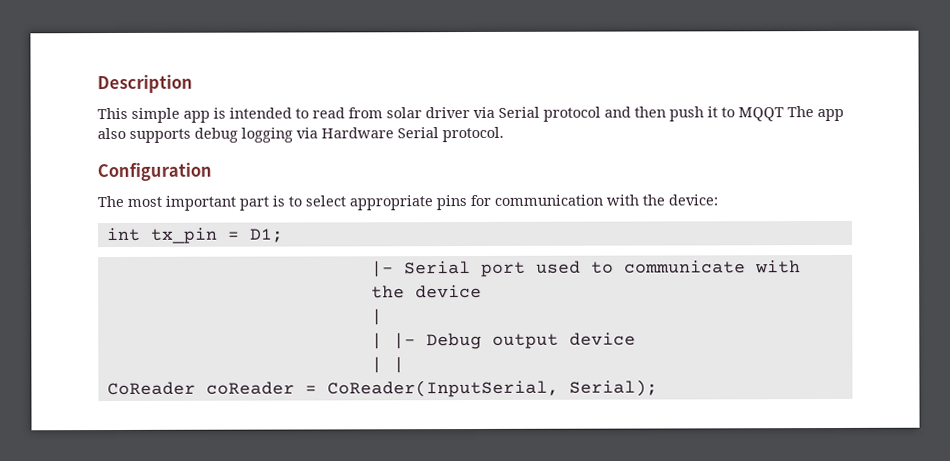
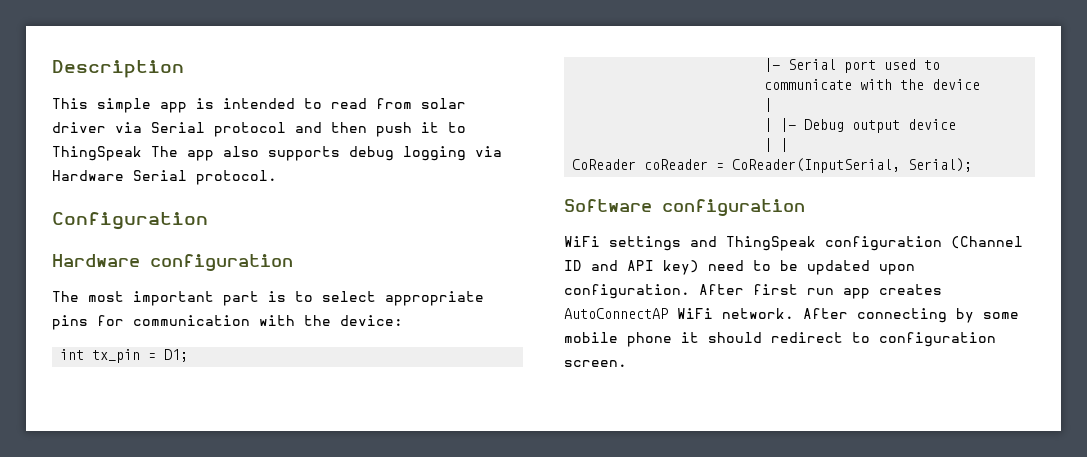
[738,107,784,122] MQQT -> [52,146,142,161] ThingSpeak
(212, 172) none -> [52,254,293,271] // Hardware configuration
(658, 388) none -> [564,199,805,216] [564,236,1023,251] [564,260,915,275] [564,284,942,299] [564,308,1019,323] [564,332,996,347] [564,360,627,367] // Software configuration // WiFi settings and ThingSpeak configuration (Channel ID and API key) need to be updated upon configuration. After first run app creates AutoConnectAP WiFi network. After connecting by some mobile phone it should redirect to configuration screen.

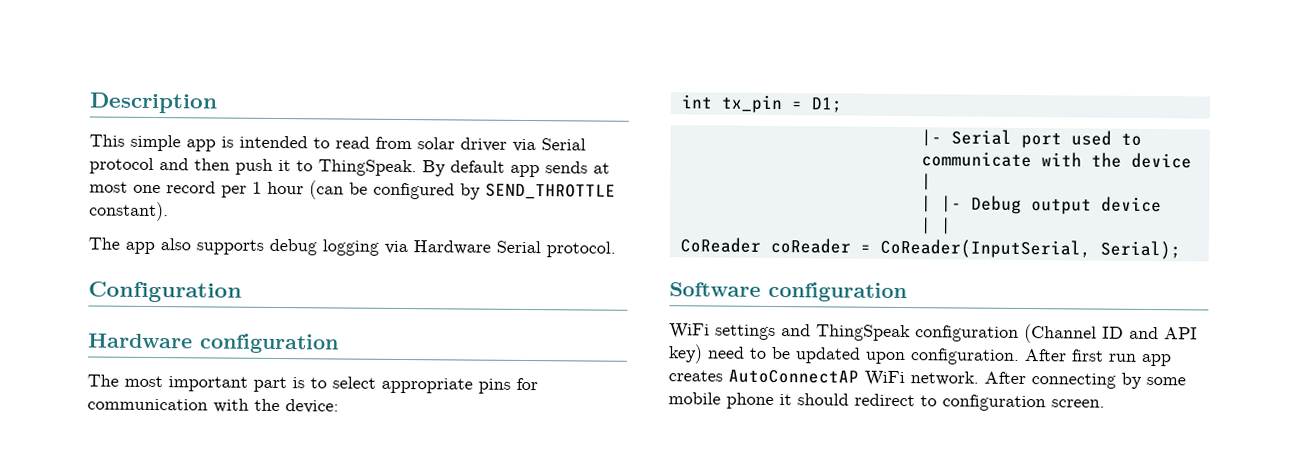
[52,146,142,161] ThingSpeak -> [318,159,610,178] [89,180,616,200] [89,201,169,222] ThingSpeak. By default app sends at most one record per 1 hour (can be configured by SEND_THROTTLE constant). //

